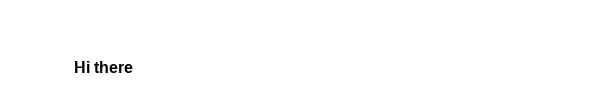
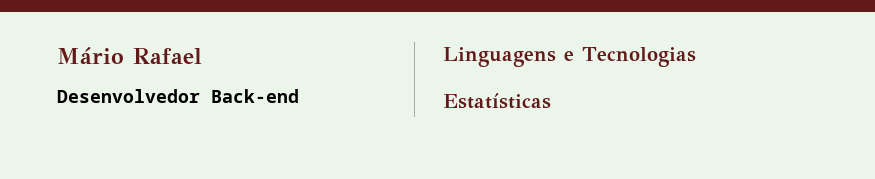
[74,61,134,73] Hi there -> [57,47,202,64] [57,89,299,103] [443,47,696,67] [443,93,551,109] Mário Rafael // Desenvolvedor Back-end // Linguagens e Tecnologias // Estatísticas

